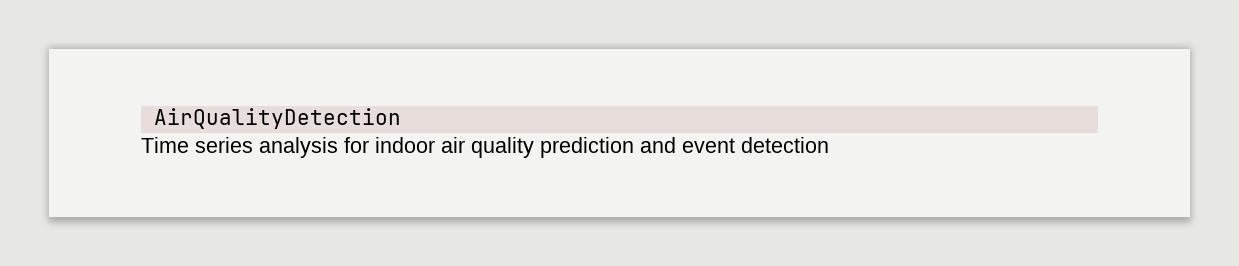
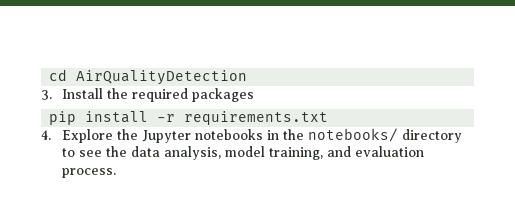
(153, 118) none -> [49,69,68,81] cd
[141,137,829,158] Time series analysis for indoor air quality prediction and event detection -> [41,88,255,102] [49,111,329,125] [41,128,463,143] [62,146,425,160] [62,168,117,178] 3. Install the required packages // pip install -r requirements.txt // 4. Explore the Jupyter notebooks in the notebooks/ directory to see the data analysis, model training, and evaluation process.

